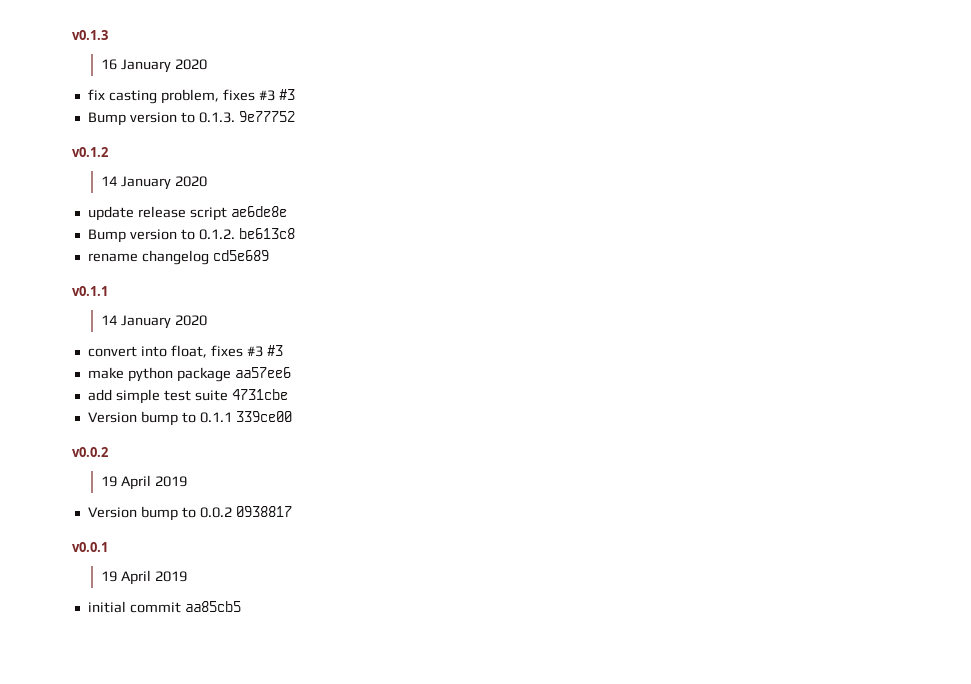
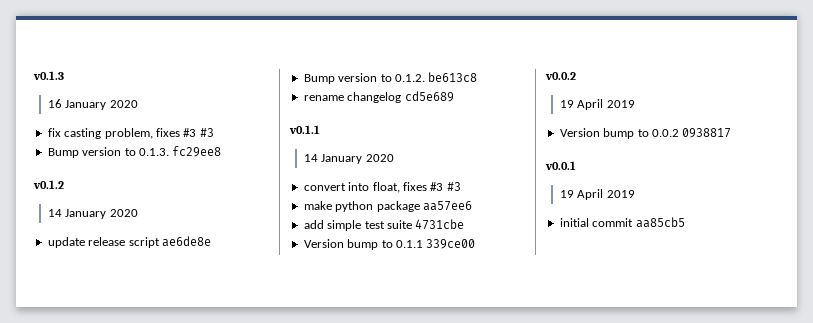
[238,111,295,122] 9e77752 -> [172,146,222,157] fc29ee8

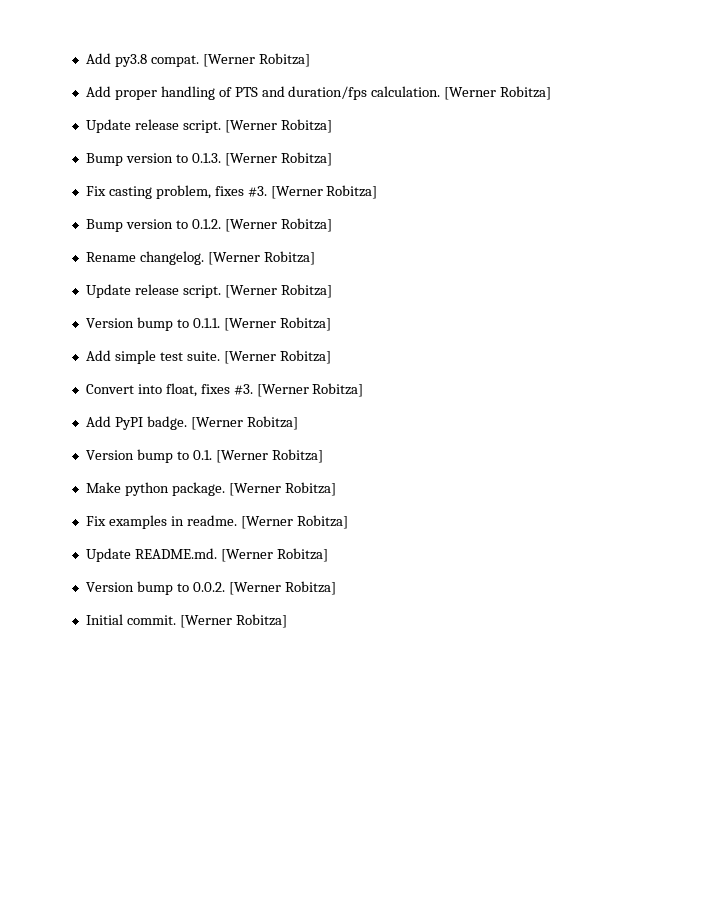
[33,71,64,80] [47,99,138,110] [47,128,214,139] [47,146,222,158] [33,180,64,189] [47,209,138,219] [47,236,211,248] [303,72,478,84] [303,91,454,103] [289,125,320,134] [303,154,394,164] [303,182,461,193] [303,201,472,212] [303,219,465,231] [303,239,476,250] [545,72,576,80] [559,99,635,110] [559,128,732,139] [545,161,576,170] [559,189,635,200] [559,217,685,228] v0.1.3 // 16 January 2020 // fix casting problem, fixes #3 #3 // Bump version to 0.1.3. fc29ee8 // v0.1.2 // 14 January 2020 // update release script ae6de8e // Bump version to 0.1.2. be613c8 // rename changelog cd5e689 // v0.1.1 // 14 January 2020 // convert into float, fixes #3 #3 // make python package aa57ee6 // add simple test suite 4731cbe // Version bump to 0.1.1 339ce00 // v0.0.2 // 19 April 2019 // Version bump to 0.0.2 0938817 // v0.0.1 // 19 April 2019 // initial commit aa85cb5 -> [85,53,310,67] [85,86,552,100] [85,119,332,133] [85,152,332,166] [85,185,378,199] [85,218,332,232] [85,251,315,265] [85,284,332,298] [85,317,331,331] [85,350,331,364] [85,383,364,397] [85,416,298,430] [85,449,323,463] [85,482,336,496] [85,515,348,529] [85,548,328,562] [85,581,336,595] [85,614,287,628] Add py3.8 compat. [Werner Robitza] // Add proper handling of PTS and duration/fps calculation. [Werner Robitza] // Update release script. [Werner Robitza] // Bump version to 0.1.3. [Werner Robitza] // Fix casting problem, fixes #3. [Werner Robitza] // Bump version to 0.1.2. [Werner Robitza] // Rename changelog. [Werner Robitza] // Update release script. [Werner Robitza] // Version bump to 0.1.1. [Werner Robitza] // Add simple test suite. [Werner Robitza] // Convert into float, fixes #3. [Werner Robitza] // Add PyPI badge. [Werner Robitza] // Version bump to 0.1. [Werner Robitza] // Make python package. [Werner Robitza] // Fix examples in readme. [Werner Robitza] // Update README.md. [Werner Robitza] // Version bump to 0.0.2. [Werner Robitza] // Initial commit. [Werner Robitza]

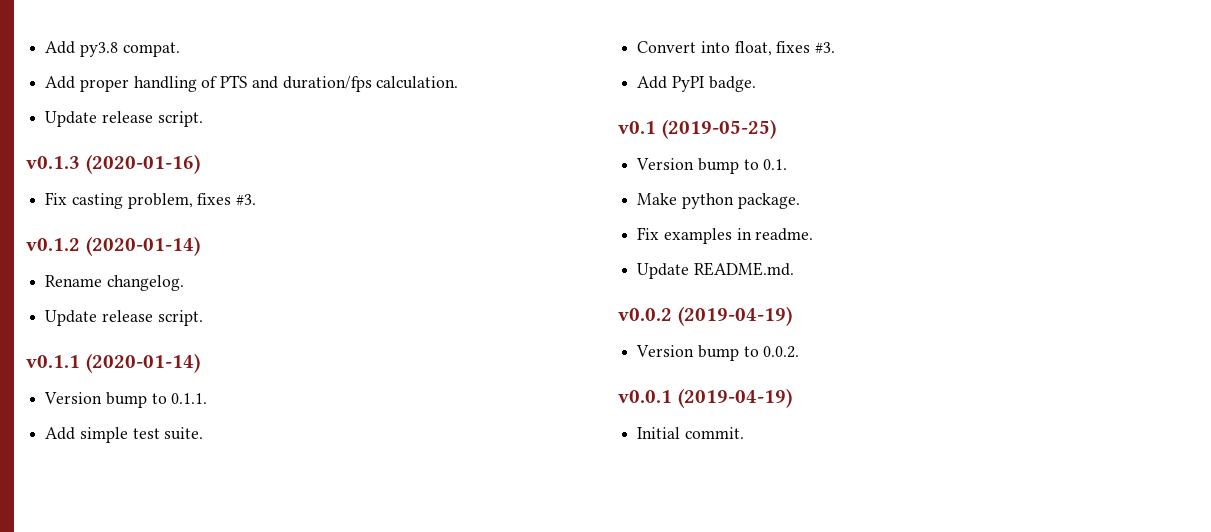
[202,53,310,67] [Werner Robitza] -> (180, 49) none
[444,86,552,100] [85,119,332,133] [85,152,332,166] [Werner Robitza] // Update release script. [Werner Robitza] // Bump version to 0.1.3. [Werner Robitza] -> [45,111,203,127] [26,154,200,174] // Update release script. // v0.1.3 (2020-01-16)
[270,185,378,199] [85,218,332,232] [Werner Robitza] // Bump version to 0.1.2. [Werner Robitza] -> [26,236,200,256] // v0.1.2 (2020-01-14)
[207,251,315,265] [85,284,332,298] [Werner Robitza] // Update release script. [Werner Robitza] -> [45,310,203,326] [26,353,200,373] // Update release script. // v0.1.1 (2020-01-14)
[223,317,331,331] [Werner Robitza] -> (208, 398) none
[223,350,331,364] [Werner Robitza] -> (204, 433) none
[256,383,364,397] [Werner Robitza] -> (836, 48) none
[190,416,298,430] [Werner Robitza] -> [618,119,776,139] // v0.1 (2019-05-25)
[215,449,323,463] [Werner Robitza] -> (788, 164) none
[228,482,336,496] [Werner Robitza] -> (800, 201) none
[240,515,348,529] [Werner Robitza] -> (814, 234) none
[220,548,328,562] [Werner Robitza] -> [618,306,792,326] // v0.0.2 (2019-04-19)
[228,581,336,595] [Werner Robitza] -> [618,388,792,408] // v0.0.1 (2019-04-19)
[179,614,287,628] [Werner Robitza] -> (744, 433) none

